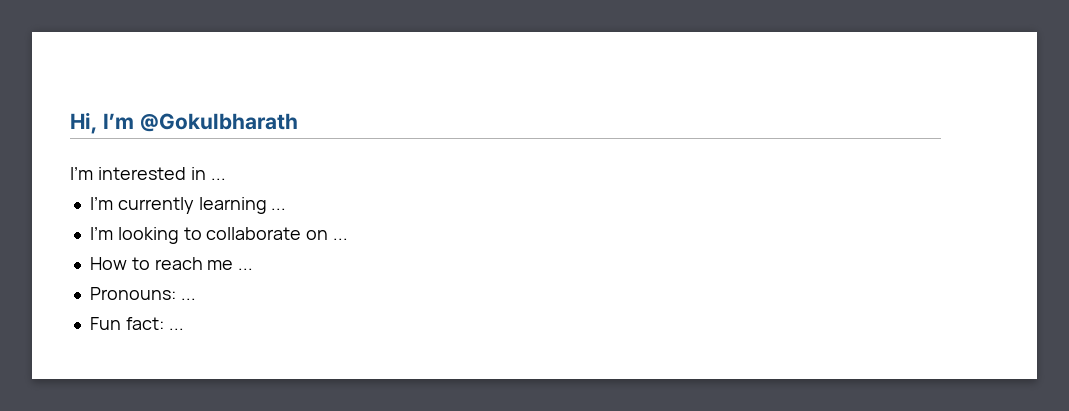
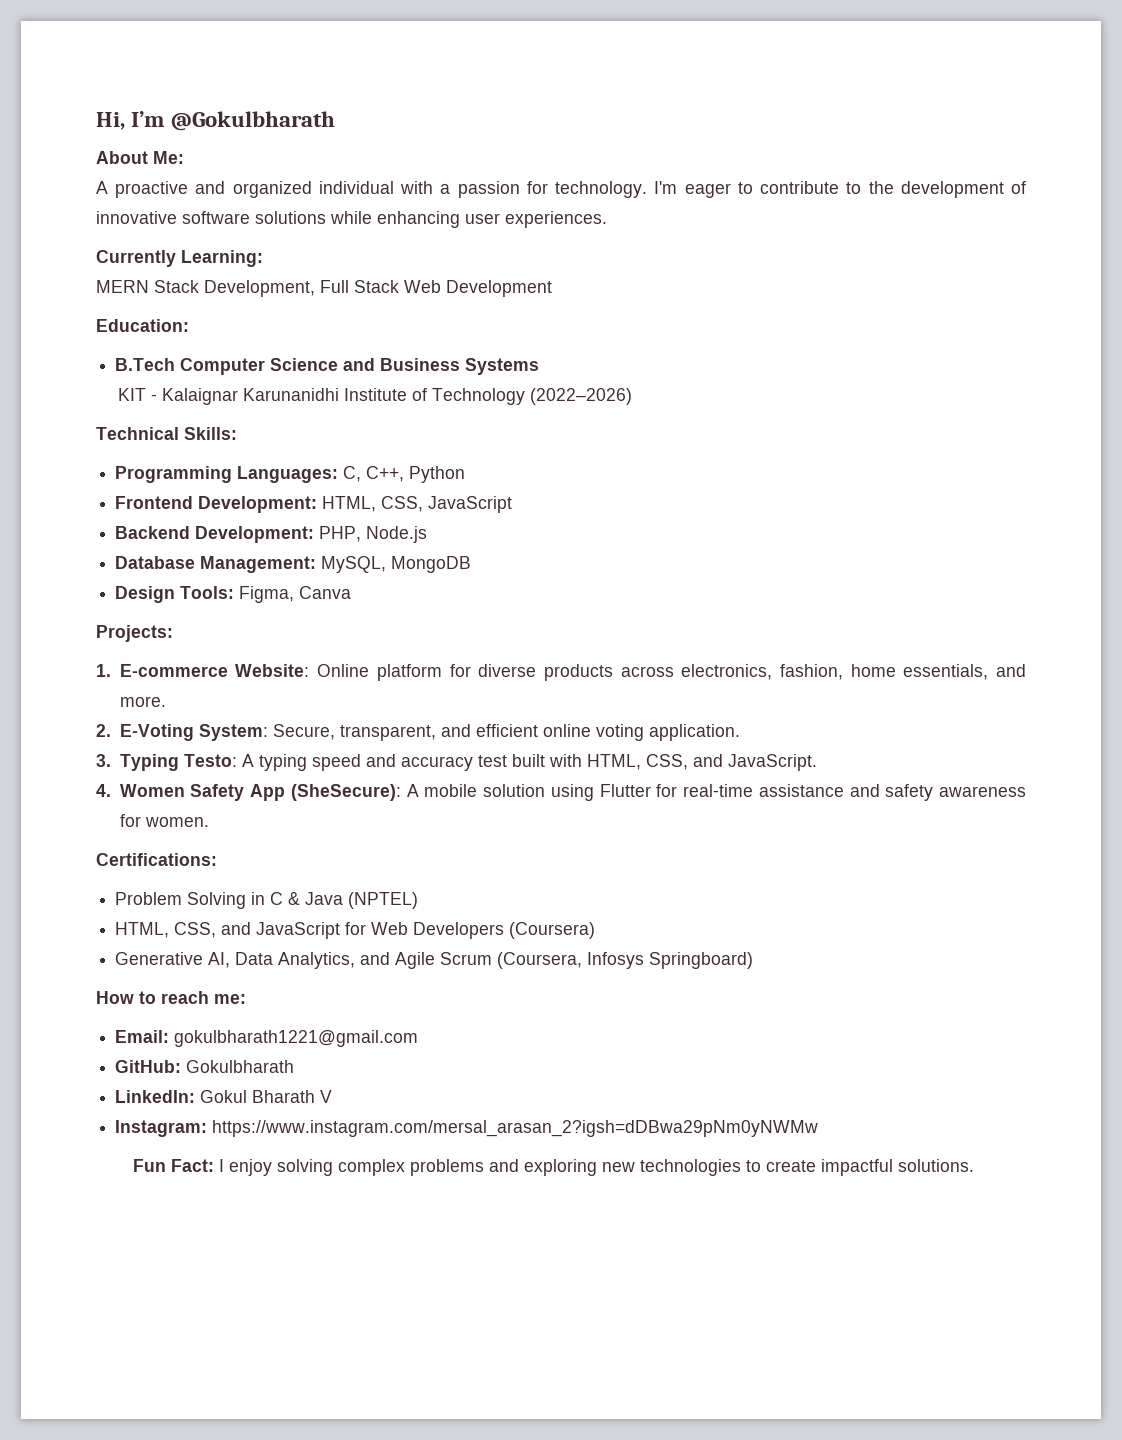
[70,167,226,180] [89,197,287,214] [89,227,349,244] [89,257,254,270] [89,287,196,300] [89,317,184,330] I’m interested in ... // I’m currently learning ... // I’m looking to collaborate on ... // How to reach me ... // Pronouns: ... // Fun fact: ... -> [96,151,184,164] [96,181,1027,198] [96,211,607,228] [96,250,263,267] [96,280,552,297] [96,319,189,332] [115,358,540,375] [117,388,632,405] [96,427,237,440] [115,466,466,483] [115,496,513,513] [115,526,428,543] [115,556,472,573] [115,586,352,603] [96,625,173,642] [96,664,1026,681] [119,696,166,707] [96,724,740,741] [96,754,817,771] [96,784,1026,801] [119,814,209,827] [96,853,217,866] [115,892,419,909] [115,922,596,939] [115,952,754,969] [96,991,246,1004] [115,1030,419,1047] [115,1060,295,1073] [115,1090,333,1103] [115,1120,819,1137] [132,1159,974,1176] About Me: // A proactive and organized individual with a passion for technology. I'm eager to contribute to the development of innovative software solutions while enhancing user experiences. // Currently Learning: // MERN Stack Development, Full Stack Web Development // Education: // B.Tech Computer Science and Business Systems // KIT - Kalaignar Karunanidhi Institute of Technology (2022–2026) // Technical Skills: // Programming Languages: C, C++, Python // Frontend Development: HTML, CSS, JavaScript // Backend Development: PHP, Node.js // Database Management: MySQL, MongoDB // Design Tools: Figma, Canva // Projects: // 1. E-commerce Website: Online platform for diverse products across electronics, fashion, home essentials, and more. // 2. E-Voting System: Secure, transparent, and efficient online voting application. // 3. Typing Testo: A typing speed and accuracy test built with HTML, CSS, and JavaScript. // 4. Women Safety App (SheSecure): A mobile solution using Flutter for real-time assistance and safety awareness for women. // Certifications: // Problem Solving in C & Java (NPTEL) // HTML, CSS, and JavaScript for Web Developers (Coursera) // Generative AI, Data Analytics, and Agile Scrum (Coursera, Infosys Springboard) // How to reach me: // Email: gokulbharath1221@gmail.com // GitHub: Gokulbharath // LinkedIn: Gokul Bharath V // Instagram: https://www.instagram.com/mersal_arasan_2?igsh=dDBwa29pNm0yNWMw // Fun Fact: I enjoy solving complex problems and exploring new technologies to create impactful solutions.

